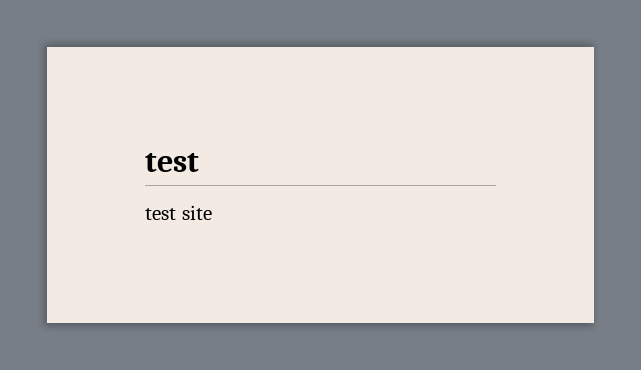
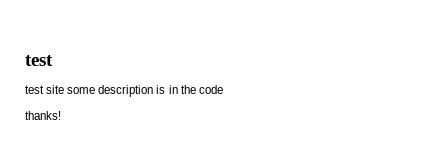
(212, 212) none -> [67,85,223,97] [25,111,61,120] some description is in the code // thanks!

